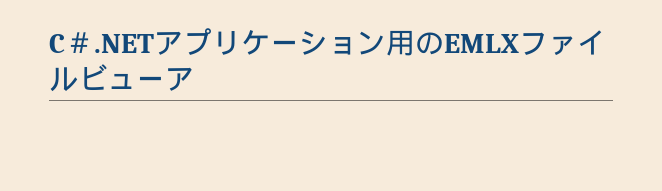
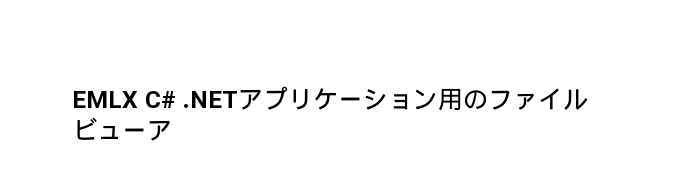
[49,32,94,53] C＃ -> [72,91,176,108] EMLX C#
[444,34,519,53] EMLX -> (489, 100) none

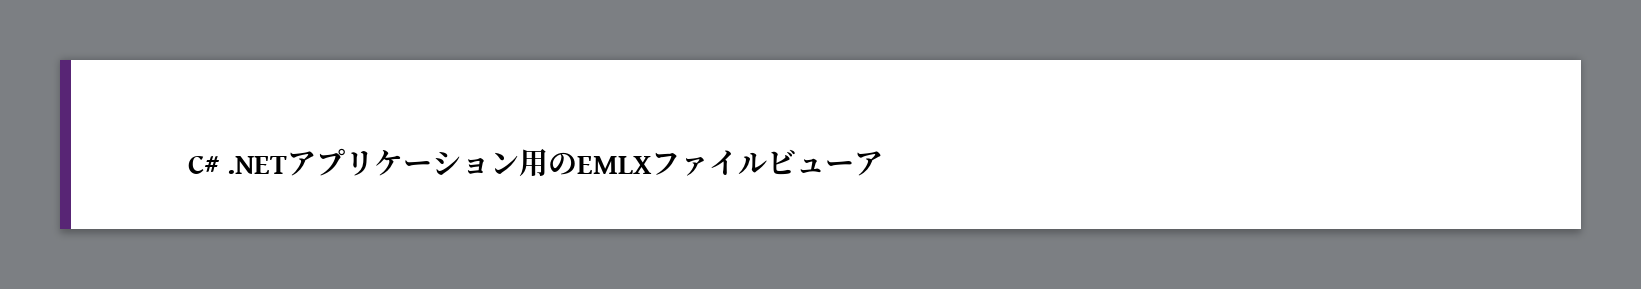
[72,91,138,108] EMLX -> (188, 164) none
(489, 100) none -> [577,156,652,174] EMLX

